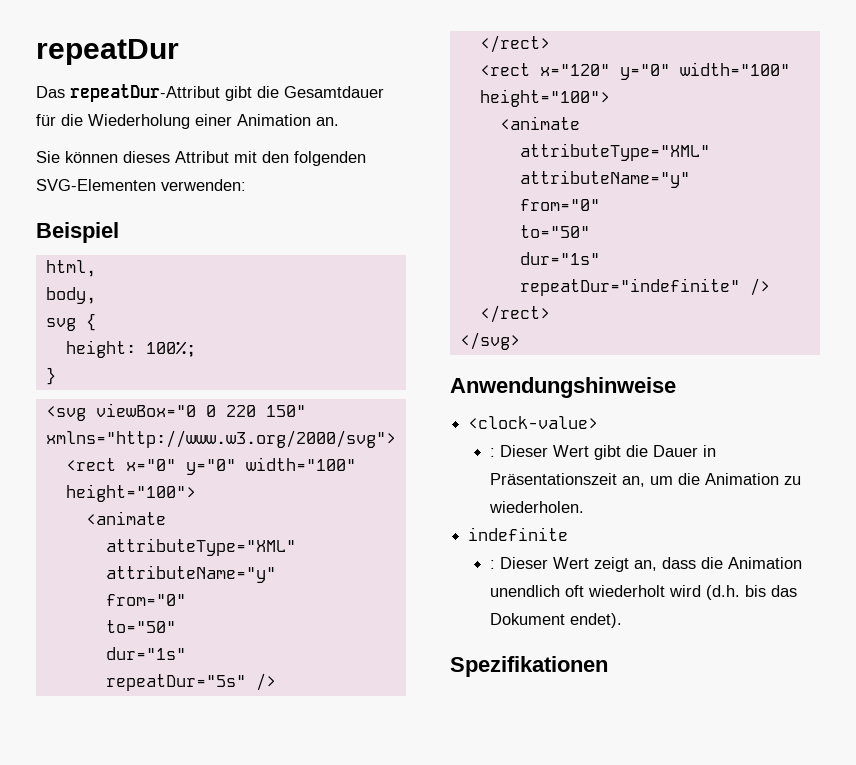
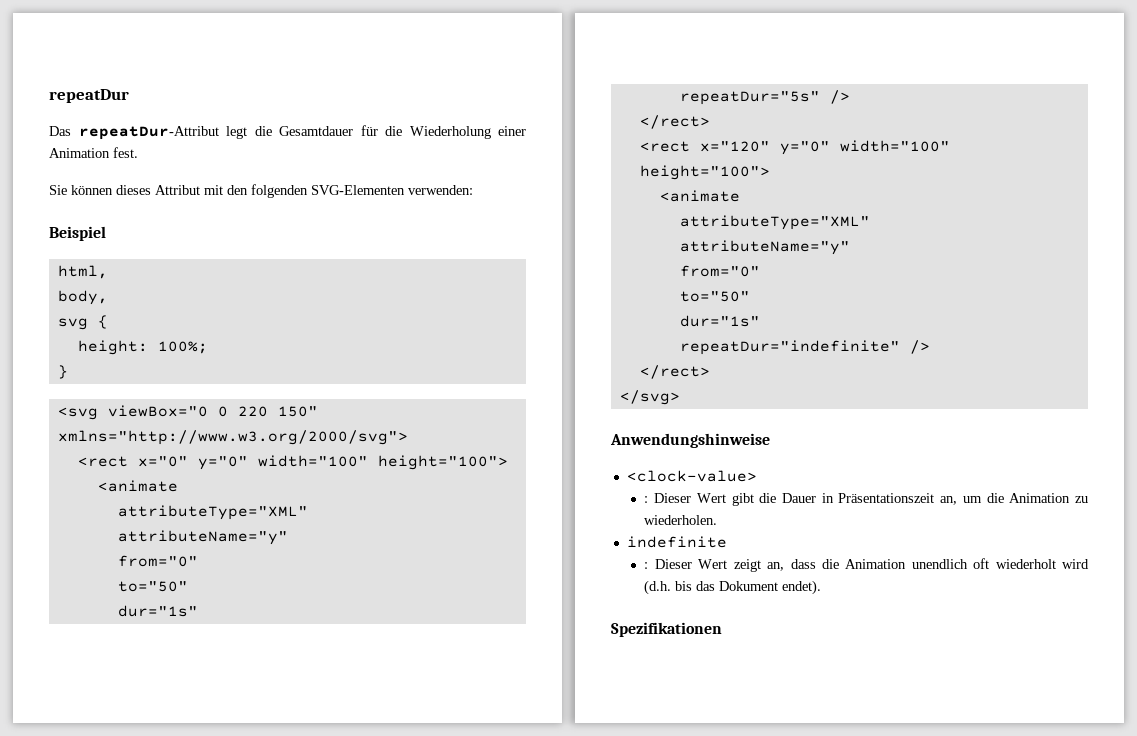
[225,86,252,101] gibt -> [226,126,247,139] legt
[316,117,339,126] an. -> [113,147,138,158] fest.

